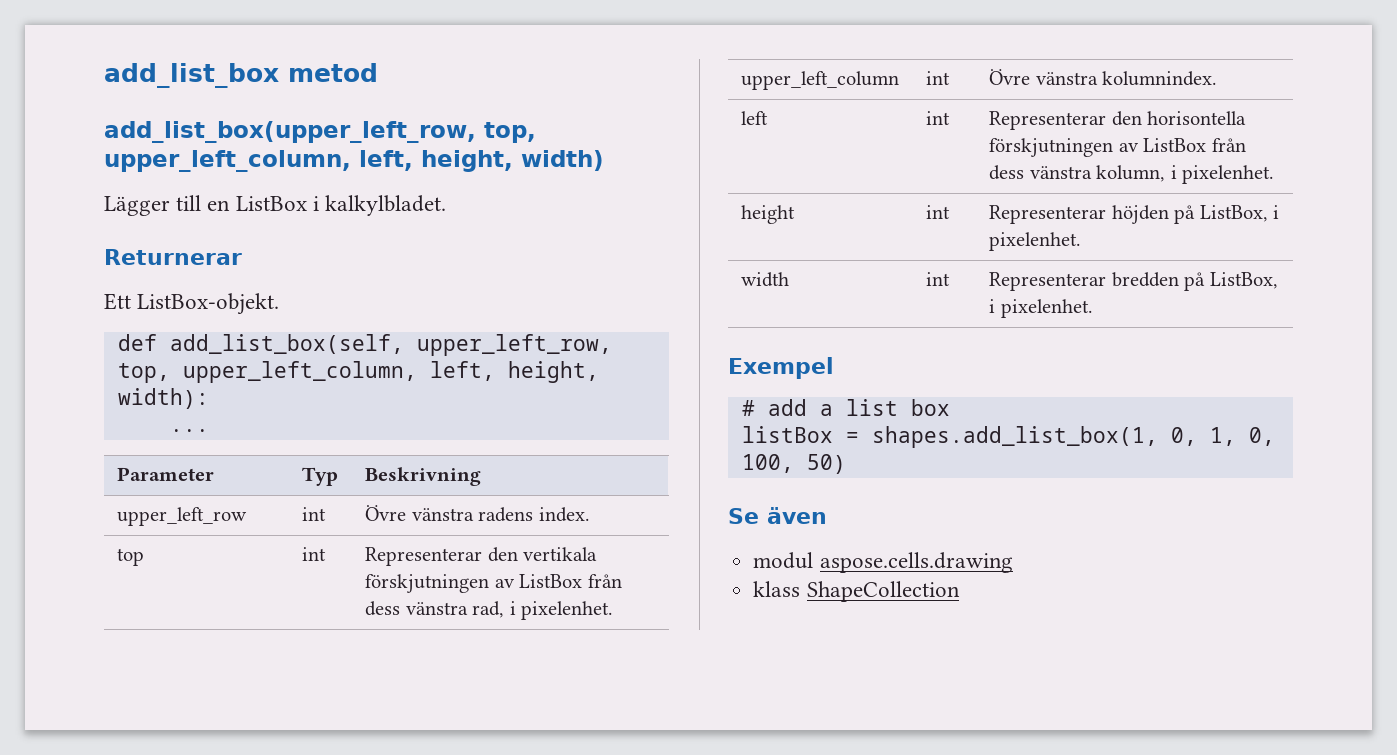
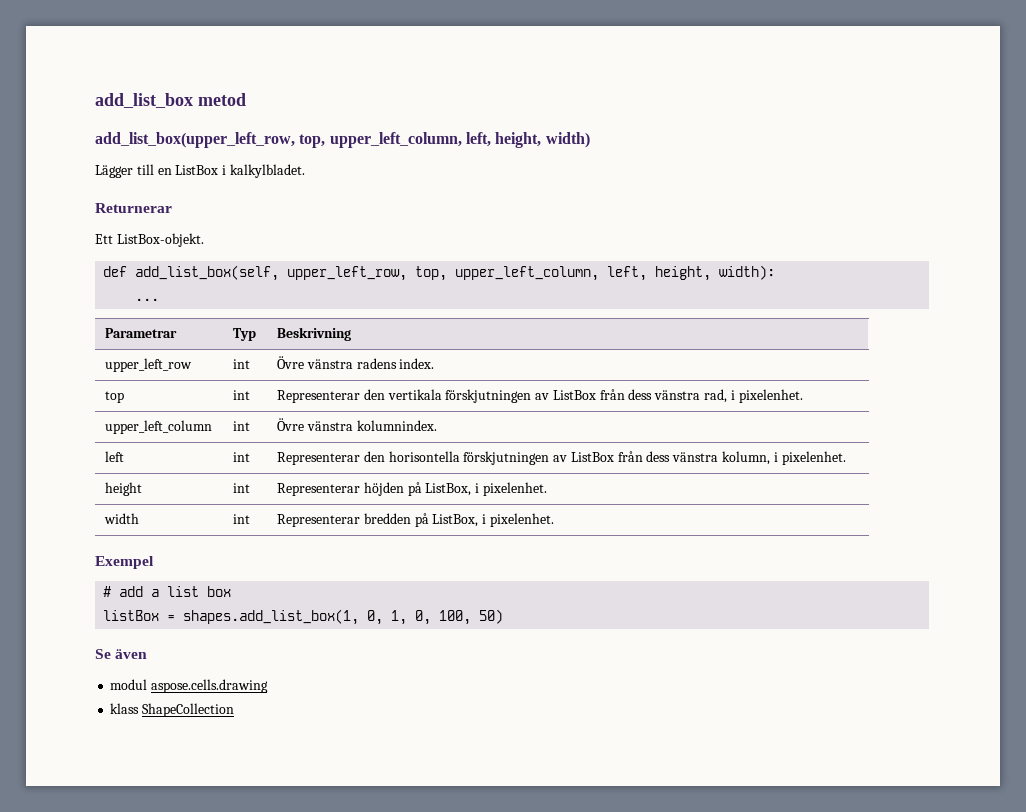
[117,467,215,481] Parameter -> [105,328,178,338] Parametrar

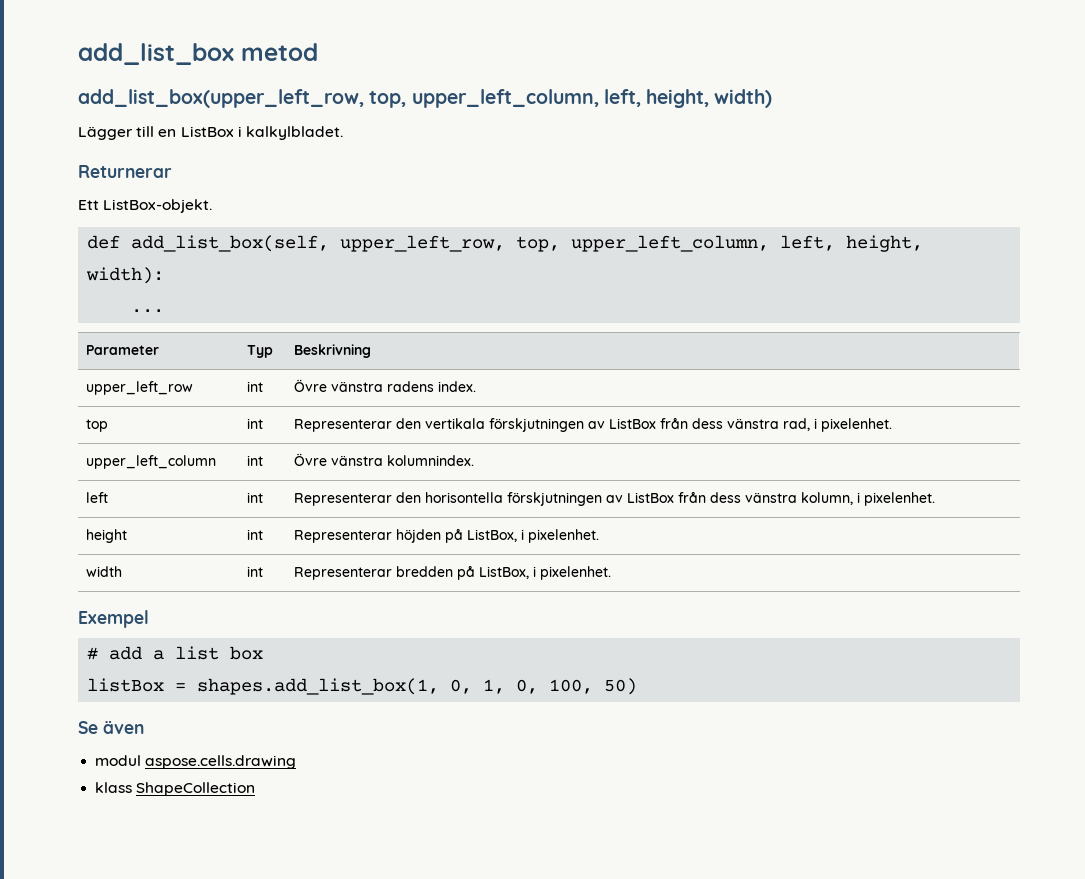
[105,328,178,338] Parametrar -> [85,345,159,355] Parameter

